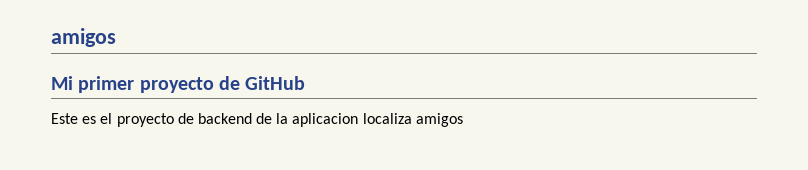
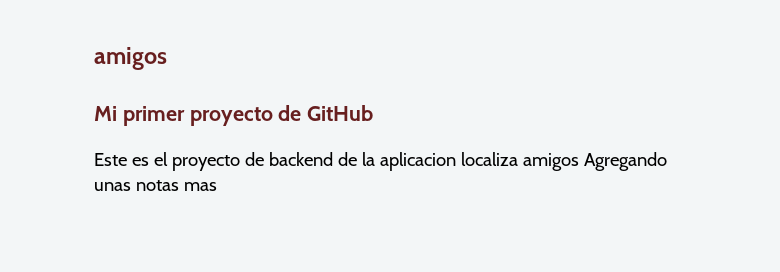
(463, 120) none -> [583,152,667,171] [94,180,217,191] Agregando unas notas mas

